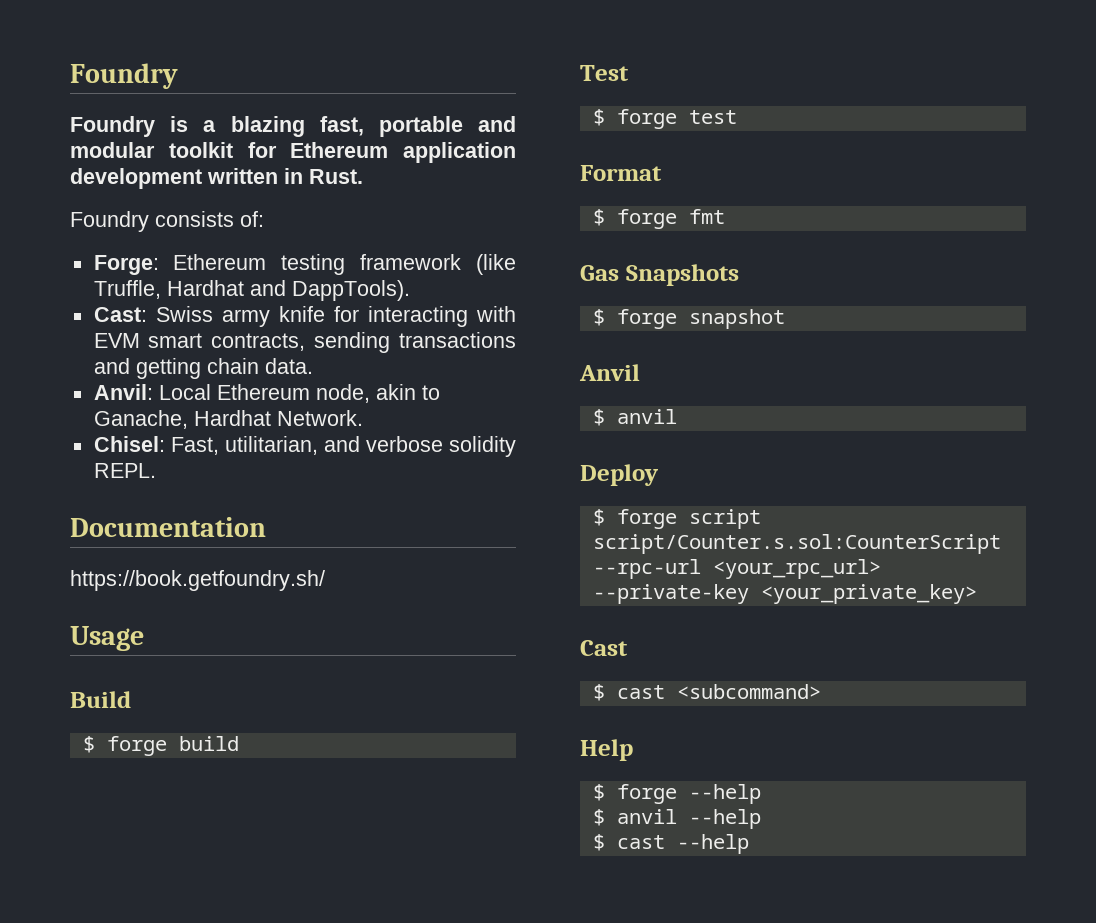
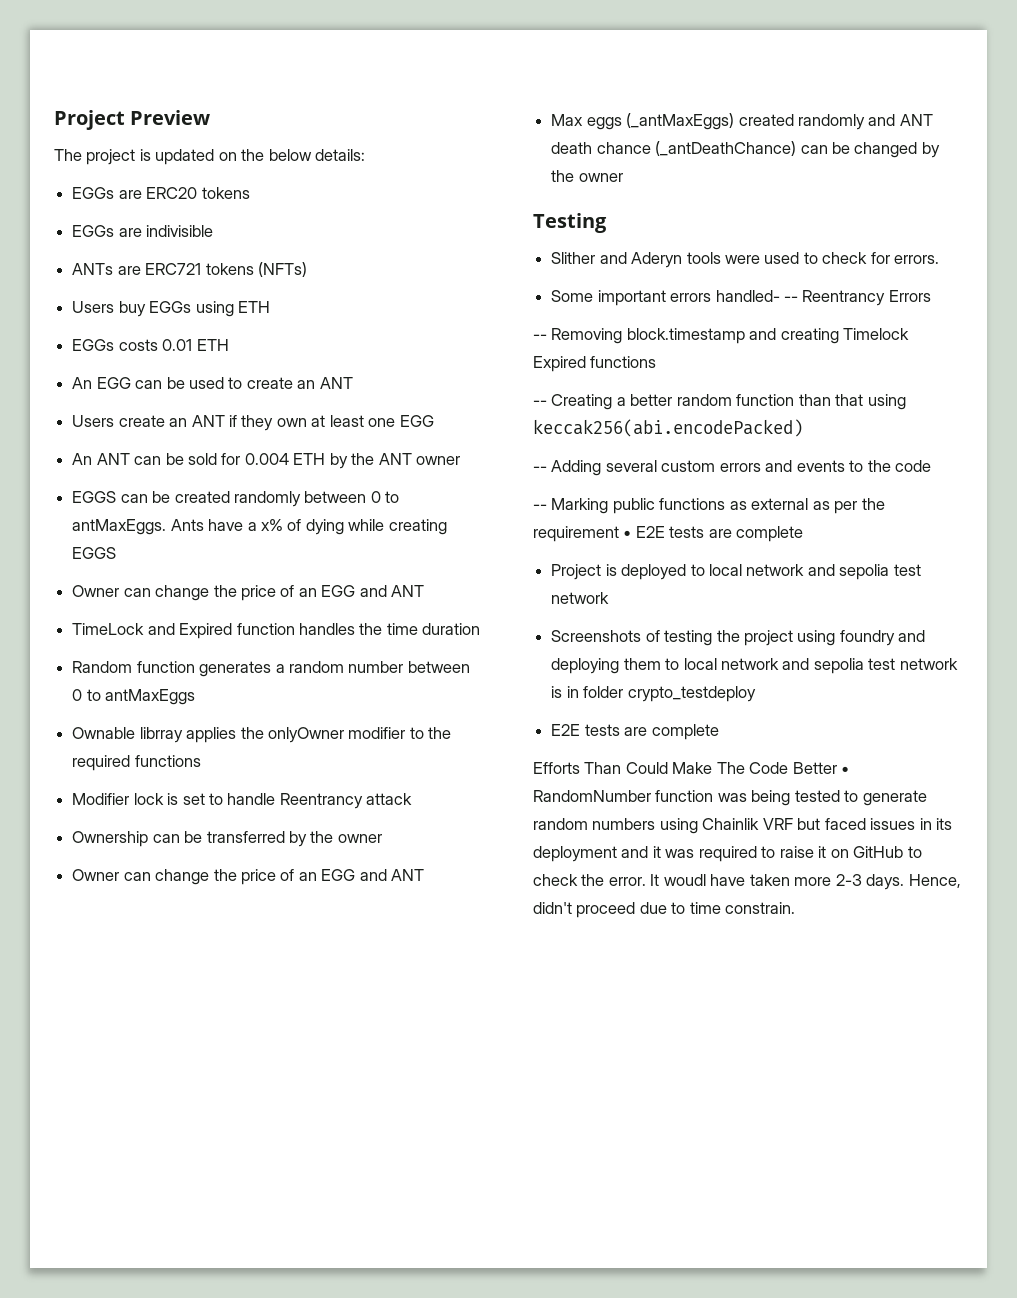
[70,63,178,89] [70,116,516,137] [70,142,516,163] [70,168,363,189] [70,211,264,232] [93,254,516,275] [93,280,410,301] [93,306,516,327] [93,332,516,353] [93,358,313,379] [93,384,440,403] [93,410,363,429] [93,436,516,457] [93,463,156,478] [70,517,266,537] [70,570,325,591] [70,626,144,651] [70,691,131,708] [82,736,239,756] [580,65,629,81] [592,109,737,129] [580,165,662,181] [592,209,725,229] [580,264,739,286] [592,309,785,329] [579,364,640,381] [592,409,677,426] [580,464,659,486] [592,509,761,529] [592,534,1001,554] [592,559,881,579] [592,584,977,604] [580,640,628,656] [592,684,821,701] [580,739,633,761] [592,784,761,804] [592,809,761,829] [592,834,749,854] Foundry // Foundry is a blazing fast, portable and modular toolkit for Ethereum application development written in Rust. // Foundry consists of: // Forge: Ethereum testing framework (like Truffle, Hardhat and DappTools). // Cast: Swiss army knife for interacting with EVM smart contracts, sending transactions and getting chain data. // Anvil: Local Ethereum node, akin to Ganache, Hardhat Network. // Chisel: Fast, utilitarian, and verbose solidity REPL. // Documentation // https://book.getfoundry.sh/ // Usage // Build // $ forge build // Test // $ forge test // Format // $ forge fmt // Gas Snapshots // $ forge snapshot // Anvil // $ anvil // Deploy // $ forge script script/Counter.s.sol:CounterScript --rpc-url <your_rpc_url> --private-key <your_private_key> // Cast // $ cast <subcommand> // Help // $ forge --help // $ anvil --help // $ cast --help -> [54,110,211,130] [54,149,366,165] [72,187,250,199] [72,225,214,237] [72,262,307,277] [72,301,270,317] [72,339,229,351] [72,377,353,389] [72,415,434,431] [72,453,461,469] [72,491,400,507] [72,519,447,535] [72,547,117,559] [72,585,425,601] [72,623,481,639] [72,661,470,677] [72,689,196,705] [72,727,452,743] [72,755,201,771] [72,793,413,809] [72,831,382,847] [72,869,425,885] [551,113,933,130] [551,141,940,158] [551,170,623,182] [533,213,607,233] [551,252,940,268] [551,290,931,306] [533,328,910,344] [533,356,657,372] [533,394,906,410] [533,419,803,437] [533,460,932,476] [533,498,885,514] [533,526,804,542] [551,564,921,580] [551,592,610,604] [551,630,926,646] [551,658,958,674] [551,686,756,702] [551,724,719,740] [533,762,850,774] [533,790,927,806] [533,818,953,834] [533,846,922,862] [533,874,961,890] [533,902,796,918] Project Preview // The project is updated on the below details: // EGGs are ERC20 tokens // EGGs are indivisible // ANTs are ERC721 tokens (NFTs) // Users buy EGGs using ETH // EGGs costs 0.01 ETH // An EGG can be used to create an ANT // Users create an ANT if they own at least one EGG // An ANT can be sold for 0.004 ETH by the ANT owner // EGGS can be created randomly between 0 to antMaxEggs. Ants have a x% of dying while creating EGGS // Owner can change the price of an EGG and ANT // TimeLock and Expired function handles the time duration // Random function generates a random number between 0 to antMaxEggs // Ownable librray applies the onlyOwner modifier to the required functions // Modifier lock is set to handle Reentrancy attack // Ownership can be transferred by the owner // Owner can change the price of an EGG and ANT // Max eggs (_antMaxEggs) created randomly and ANT death chance (_antDeathChance) can be changed by the owner // Testing // Slither and Aderyn tools were used to check for errors. // Some important errors handled- -- Reentrancy Errors // -- Removing block.timestamp and creating Timelock Expired functions // -- Creating a better random function than that using keccak256(abi.encodePacked) // -- Adding several custom errors and events to the code // -- Marking public functions as external as per the requirement • E2E tests are complete // Project is deployed to local network and sepolia test network // Screenshots of testing the project using foundry and deploying them to local network and sepolia test network is in folder crypto_testdeploy // E2E tests are complete // Efforts Than Could Make The Code Better • RandomNumber function was being tested to generate random numbers using Chainlik VRF but faced issues in its deployment and it was required to raise it on GitHub to check the error. It woudl have taken more 2-3 days. Hence, didn't proceed due to time constrain.

